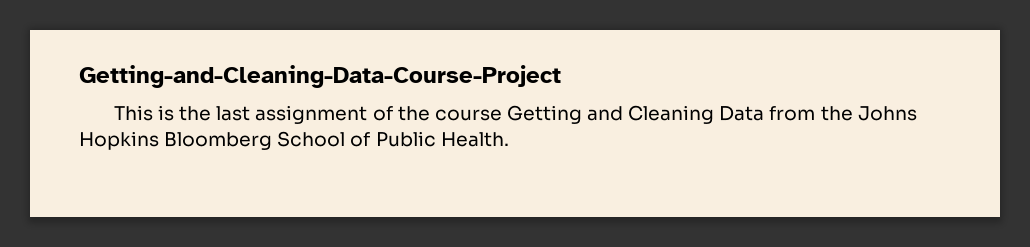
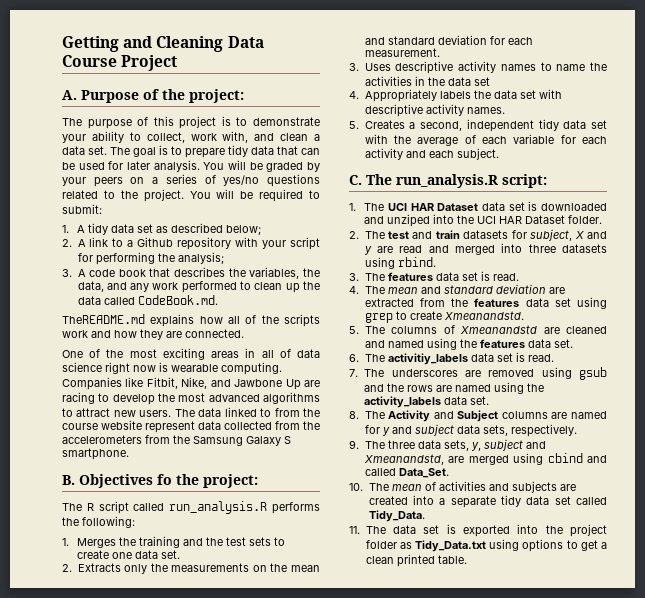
[79,65,561,88] [113,105,917,124] [79,131,509,150] Getting-and-Cleaning-Data-Course-Project // This is the last assignment of the course Getting and Cleaning Data from the Johns Hopkins Bloomberg School of Public Health. -> [62,36,264,52] [62,55,178,71] [62,89,244,103] [62,116,320,129] [62,131,320,143] [62,145,320,158] [62,160,320,172] [62,174,320,187] [62,189,320,202] [62,204,102,214] [62,223,262,235] [62,237,320,250] [77,252,224,265] [62,267,320,279] [77,281,320,293] [77,295,218,305] [62,314,320,327] [62,329,244,340] [62,348,321,360] [62,362,282,375] [62,377,320,390] [62,392,320,405] [62,407,321,417] [62,420,320,433] [62,435,291,446] [62,448,129,460] [62,474,258,488] [62,501,320,514] [62,516,135,528] [62,536,286,548] [77,550,181,559] [62,563,320,574] [364,35,533,45] [364,48,440,57] [349,61,607,74] [364,76,490,86] [349,89,562,102] [364,104,505,117] [349,119,607,132] [364,134,607,146] [364,148,499,160] [349,174,547,188] [349,201,607,211] [364,214,603,227] [349,229,607,241] [363,243,607,255] [364,257,436,269] [349,271,519,281] [349,284,565,294] [364,297,607,309] [364,311,524,323] [349,325,607,334] [364,338,573,350] [349,352,554,365] [349,367,607,380] [364,382,545,394] [364,396,490,408] [349,410,607,422] [364,424,577,437] [349,439,546,451] [363,453,607,465] [364,468,449,478] [349,481,576,493] [368,495,607,508] [368,510,425,522] [349,524,607,537] [365,539,607,552] [365,554,467,567] Getting and Cleaning Data Course Project // A. Purpose of the project: // The purpose of this project is to demonstrate your ability to collect, work with, and clean a data set. The goal is to prepare tidy data that can be used for later analysis. You will be graded by your peers on a series of yes/no questions related to the project. You will be required to submit: // 1. A tidy data set as described below; // 2. A link to a Github repository with your script for performing the analysis; // 3. A code book that describes the variables, the data, and any work performed to clean up the data called CodeBook.md. // TheREADME.md explains how all of the scripts work and how they are connected. // One of the most exciting areas in all of data science right now is wearable computing. Companies like Fitbit, Nike, and Jawbone Up are racing to develop the most advanced algorithms to attract new users. The data linked to from the course website represent data collected from the accelerometers from the Samsung Galaxy S smartphone. // B. Objectives fo the project: // The R script called run_analysis.R performs the following: // 1. Merges the training and the test sets to create one data set. // 2. Extracts only the measurements on the mean and standard deviation for each measurement. // 3. Uses descriptive activity names to name the activities in the data set // 4. Appropriately labels the data set with descriptive activity names. // 5. Creates a second, independent tidy data set with the average of each variable for each activity and each subject. // C. The run_analysis.R script: // 1. The UCI HAR Dataset data set is downloaded and unziped into the UCI HAR Dataset folder. // 2. The test and train datasets for subject, X and y are read and merged into three datasets using rbind. // 3. The features data set is read. // 4. The mean and standard deviation are extracted from the features data set using grep to create Xmeanandstd. // 5. The columns of Xmeanandstd are cleaned and named using the features data set. // 6. The activitiy_labels data set is read. // 7. The underscores are removed using gsub and the rows are named using the activity_labels data set. // 8. The Activity and Subject columns are named for y and subject data sets, respectively. // 9. The three data sets, y, subject and Xmeanandstd, are merged using cbind and called Data_Set. // 10. The mean of activities and subjects are created into a separate tidy data set called Tidy_Data. // 11. The data set is exported into the project folder as Tidy_Data.txt using options to get a clean printed table.

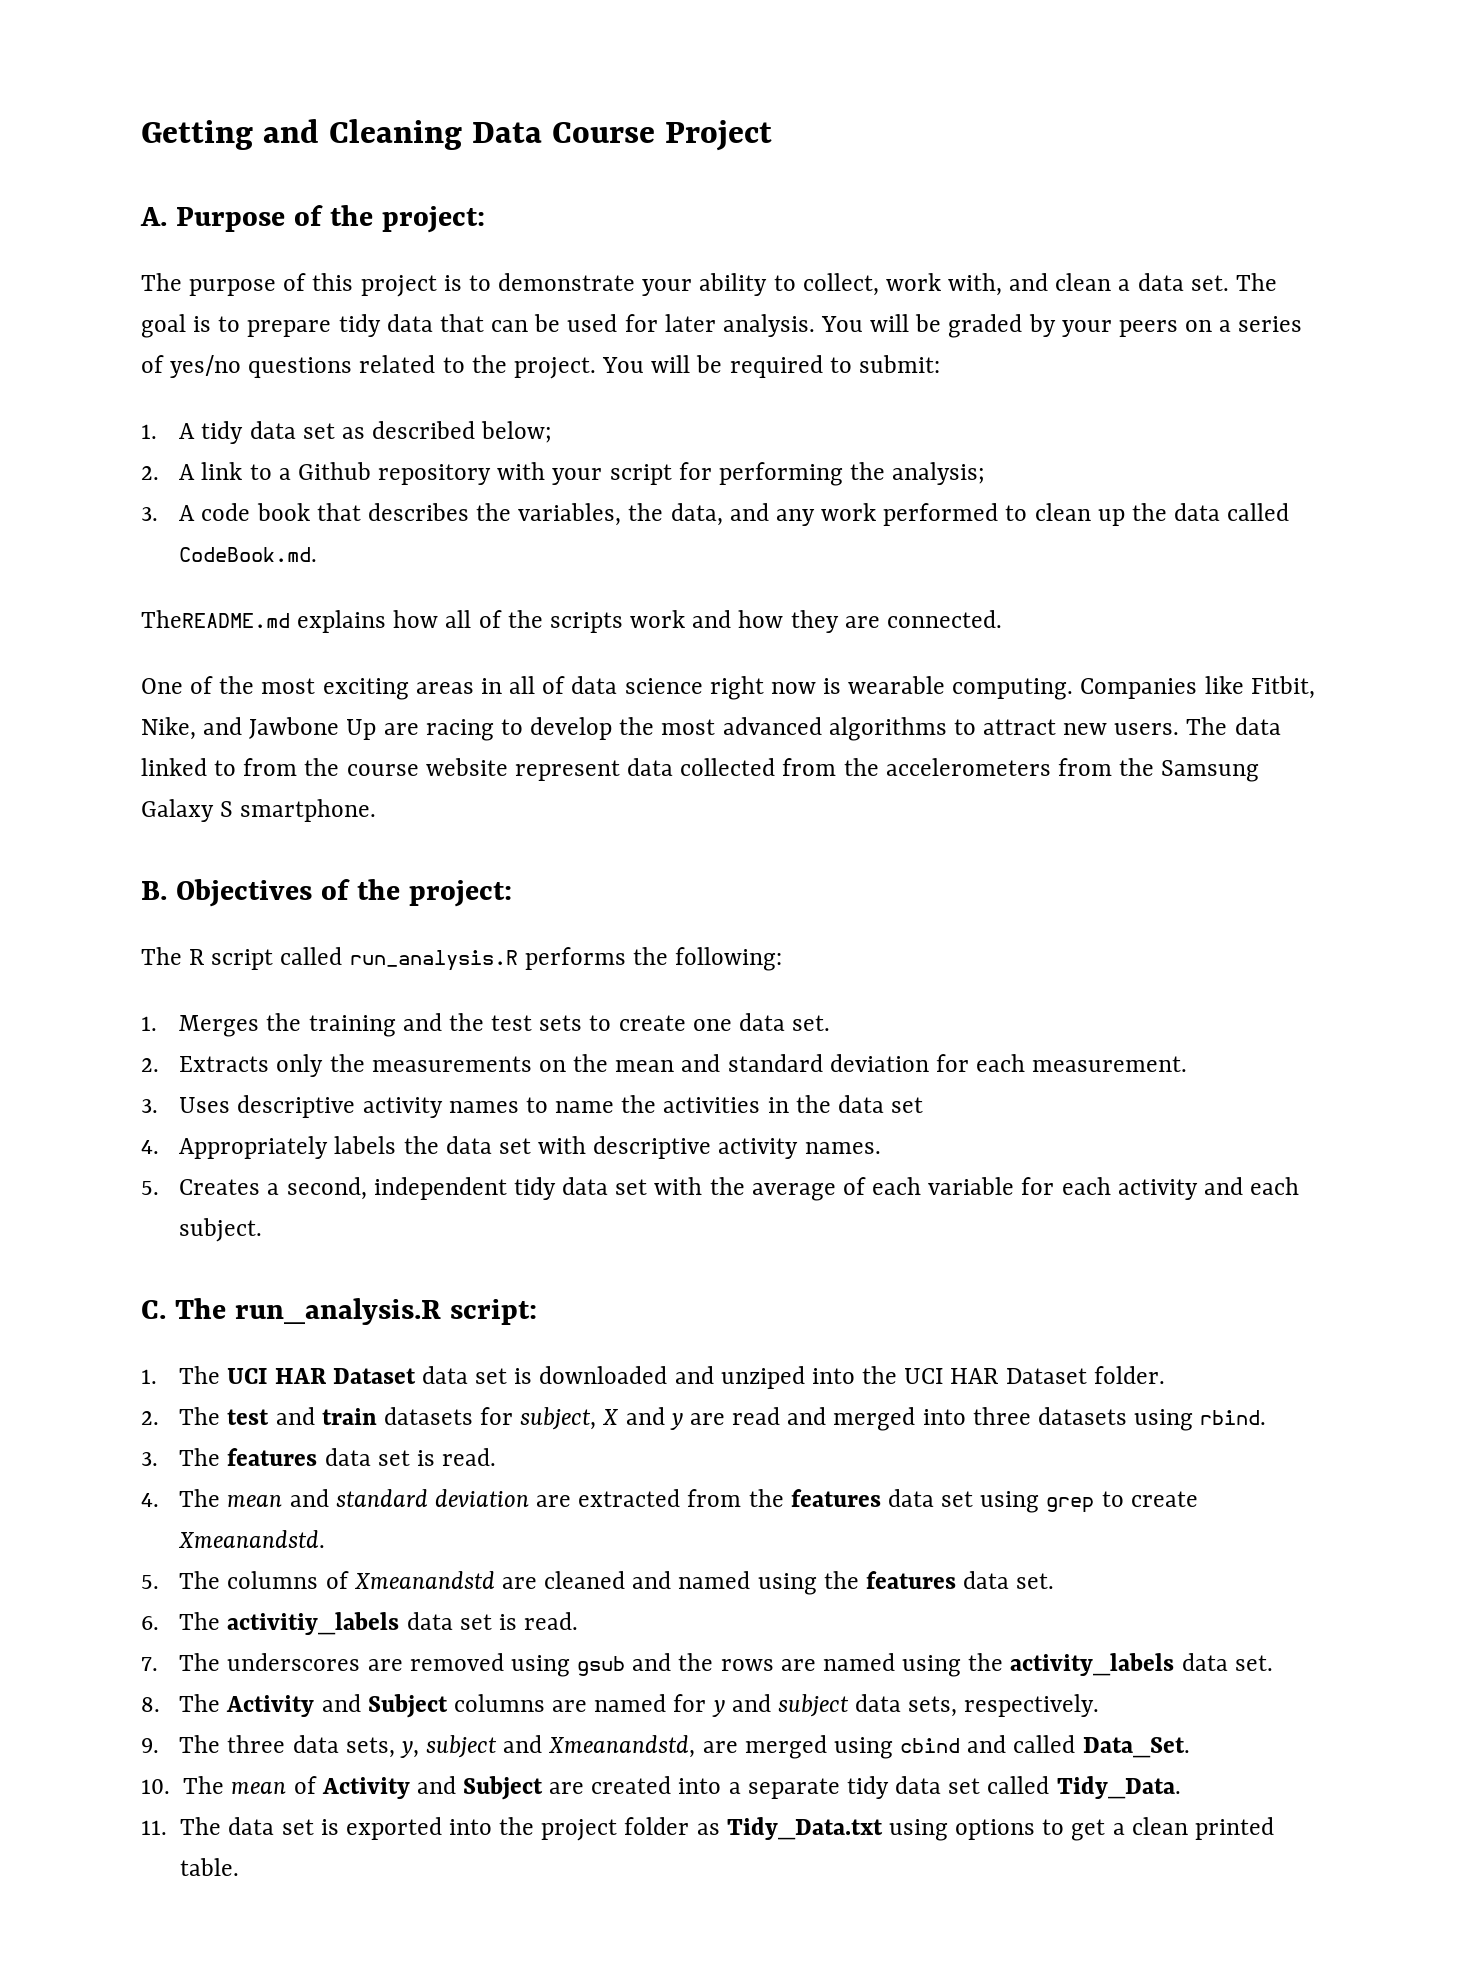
[157,474,172,485] fo -> [320,879,350,900] of
[438,481,557,493] activities and subjects -> [321,1776,544,1800] Activity and Subject

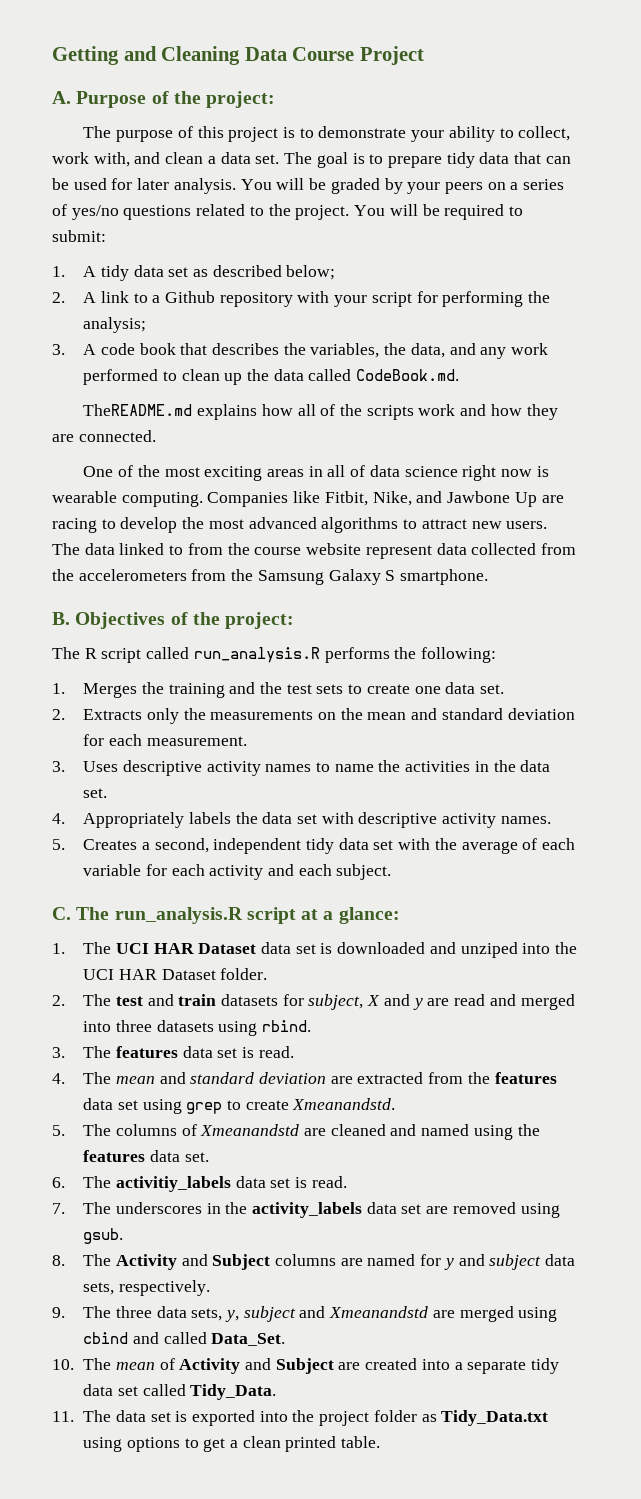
[891,1097,924,1113] set -> [83,788,108,798] set.
[449,1299,537,1325] script: -> [246,907,400,924] script at a glance:
[367,1653,1273,1677] are removed using gsub and the rows are named using the activity_labels data set. -> [206,1202,560,1218] [83,1228,124,1244] in the activity_labels data set are removed using gsub.
[548,1735,696,1758] Xmeanandstd, -> [329,1306,429,1318] Xmeanandstd

